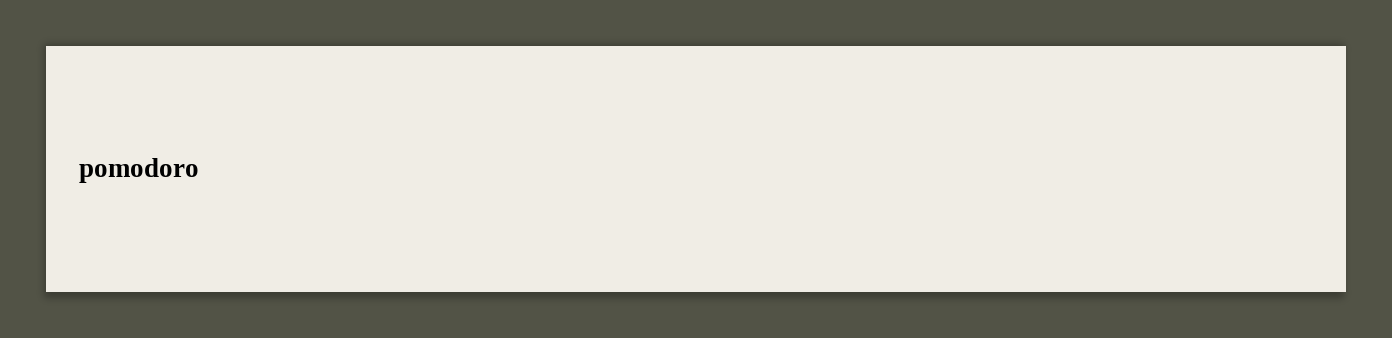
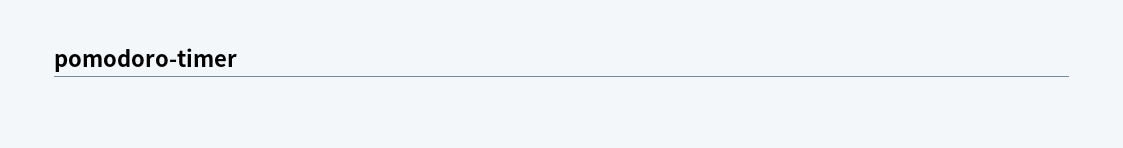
[79,158,199,183] pomodoro -> [54,48,237,72] pomodoro-timer

